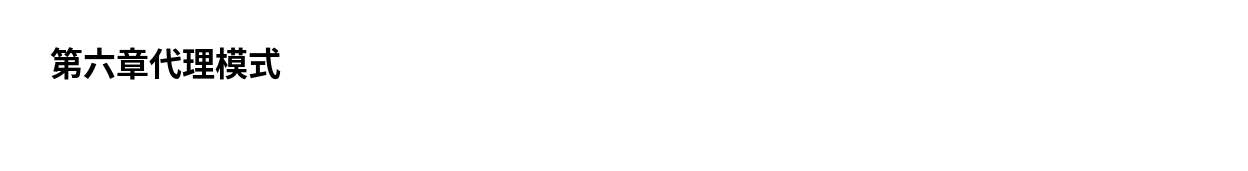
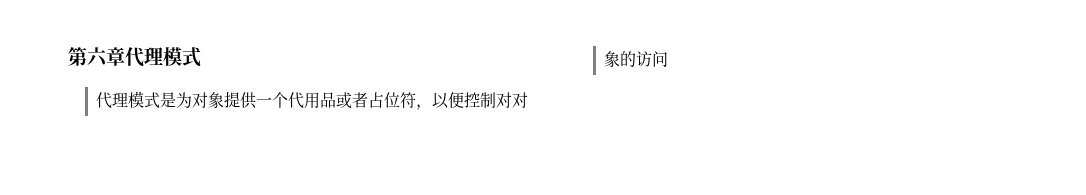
(281, 63) none -> [96,91,529,110] [604,51,669,67] // 代理模式是为对象提供一个代用品或者占位符，以便控制对对象的访问

